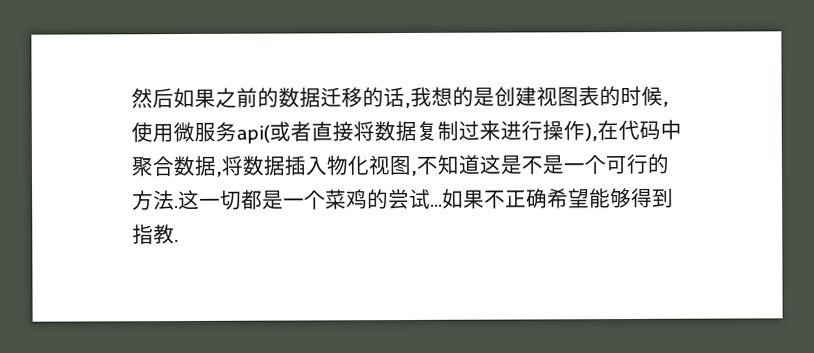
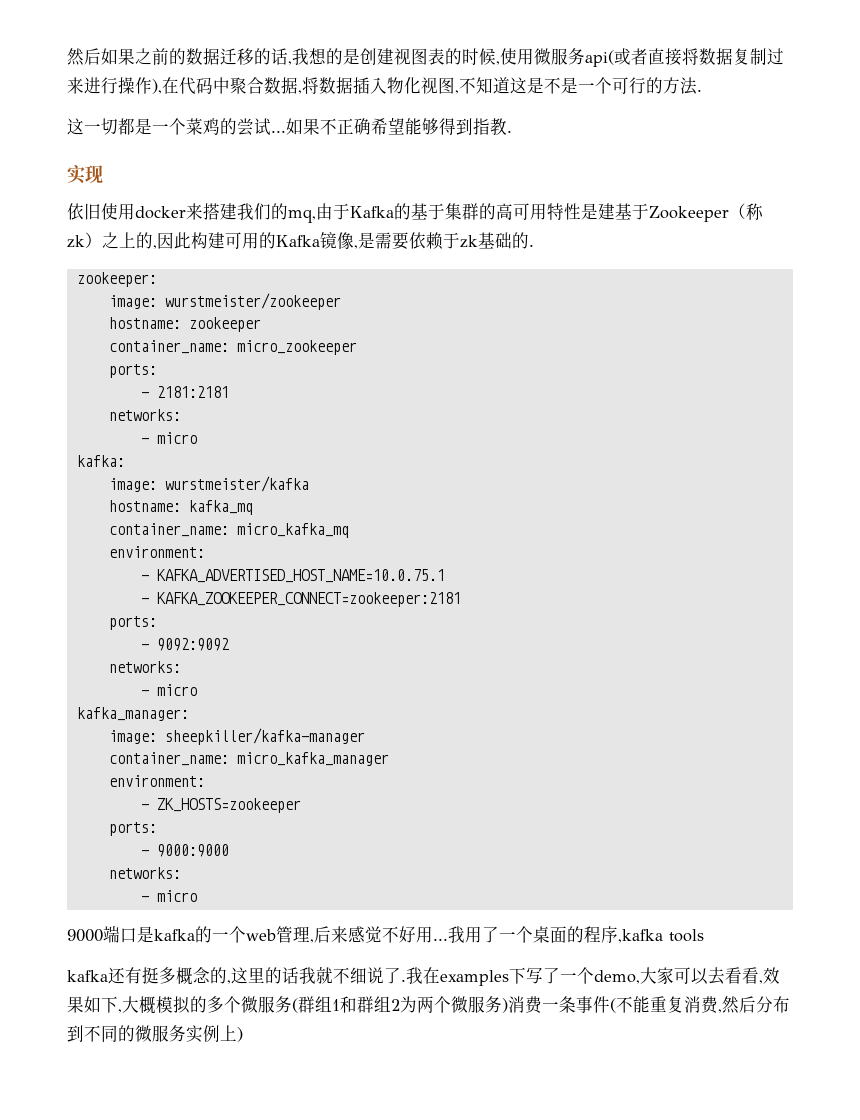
(179, 207) none -> (702, 90) //
(179, 241) none -> [67,165,103,184] [67,203,763,223] [67,231,534,250] [76,272,157,287] [108,293,341,310] [108,317,261,332] [108,340,357,355] [108,364,157,378] [140,386,229,398] [108,409,181,421] [140,432,197,444] [76,455,125,467] [108,476,309,492] [108,500,253,515] [108,523,349,538] [108,546,205,558] [140,569,445,583] [140,592,461,607] [108,616,157,630] [140,638,229,651] [108,661,181,673] [140,684,197,696] [76,707,189,721] [108,728,365,745] [108,752,389,766] [108,775,205,787] [140,798,301,813] [108,822,157,836] [140,844,229,857] [108,867,181,879] [140,890,197,902] [67,925,704,943] [67,967,780,986] [67,996,790,1014] [67,1025,243,1043] // 实现 // 依旧使用docker来搭建我们的mq,由于Kafka的基于集群的高可用特性是建基于Zookeeper（称zk）之上的,因此构建可用的Kafka镜像,是需要依赖于zk基础的. // zookeeper: // image: wurstmeister/zookeeper // hostname: zookeeper // container_name: micro_zookeeper // ports: // - 2181:2181 // networks: // - micro // kafka: // image: wurstmeister/kafka // hostname: kafka_mq // container_name: micro_kafka_mq // environment: // - KAFKA_ADVERTISED_HOST_NAME=10.0.75.1 // - KAFKA_ZOOKEEPER_CONNECT=zookeeper:2181 // ports: // - 9092:9092 // networks: // - micro // kafka_manager: // image: sheepkiller/kafka-manager // container_name: micro_kafka_manager // environment: // - ZK_HOSTS=zookeeper // ports: // - 9000:9000 // networks: // - micro // 9000端口是kafka的一个web管理,后来感觉不好用...我用了一个桌面的程序,kafka tools // kafka还有挺多概念的,这里的话我就不细说了.我在examples下写了一个demo,大家可以去看看,效果如下,大概模拟的多个微服务(群组1和群组2为两个微服务)消费一条事件(不能重复消费,然后分布到不同的微服务实例上)

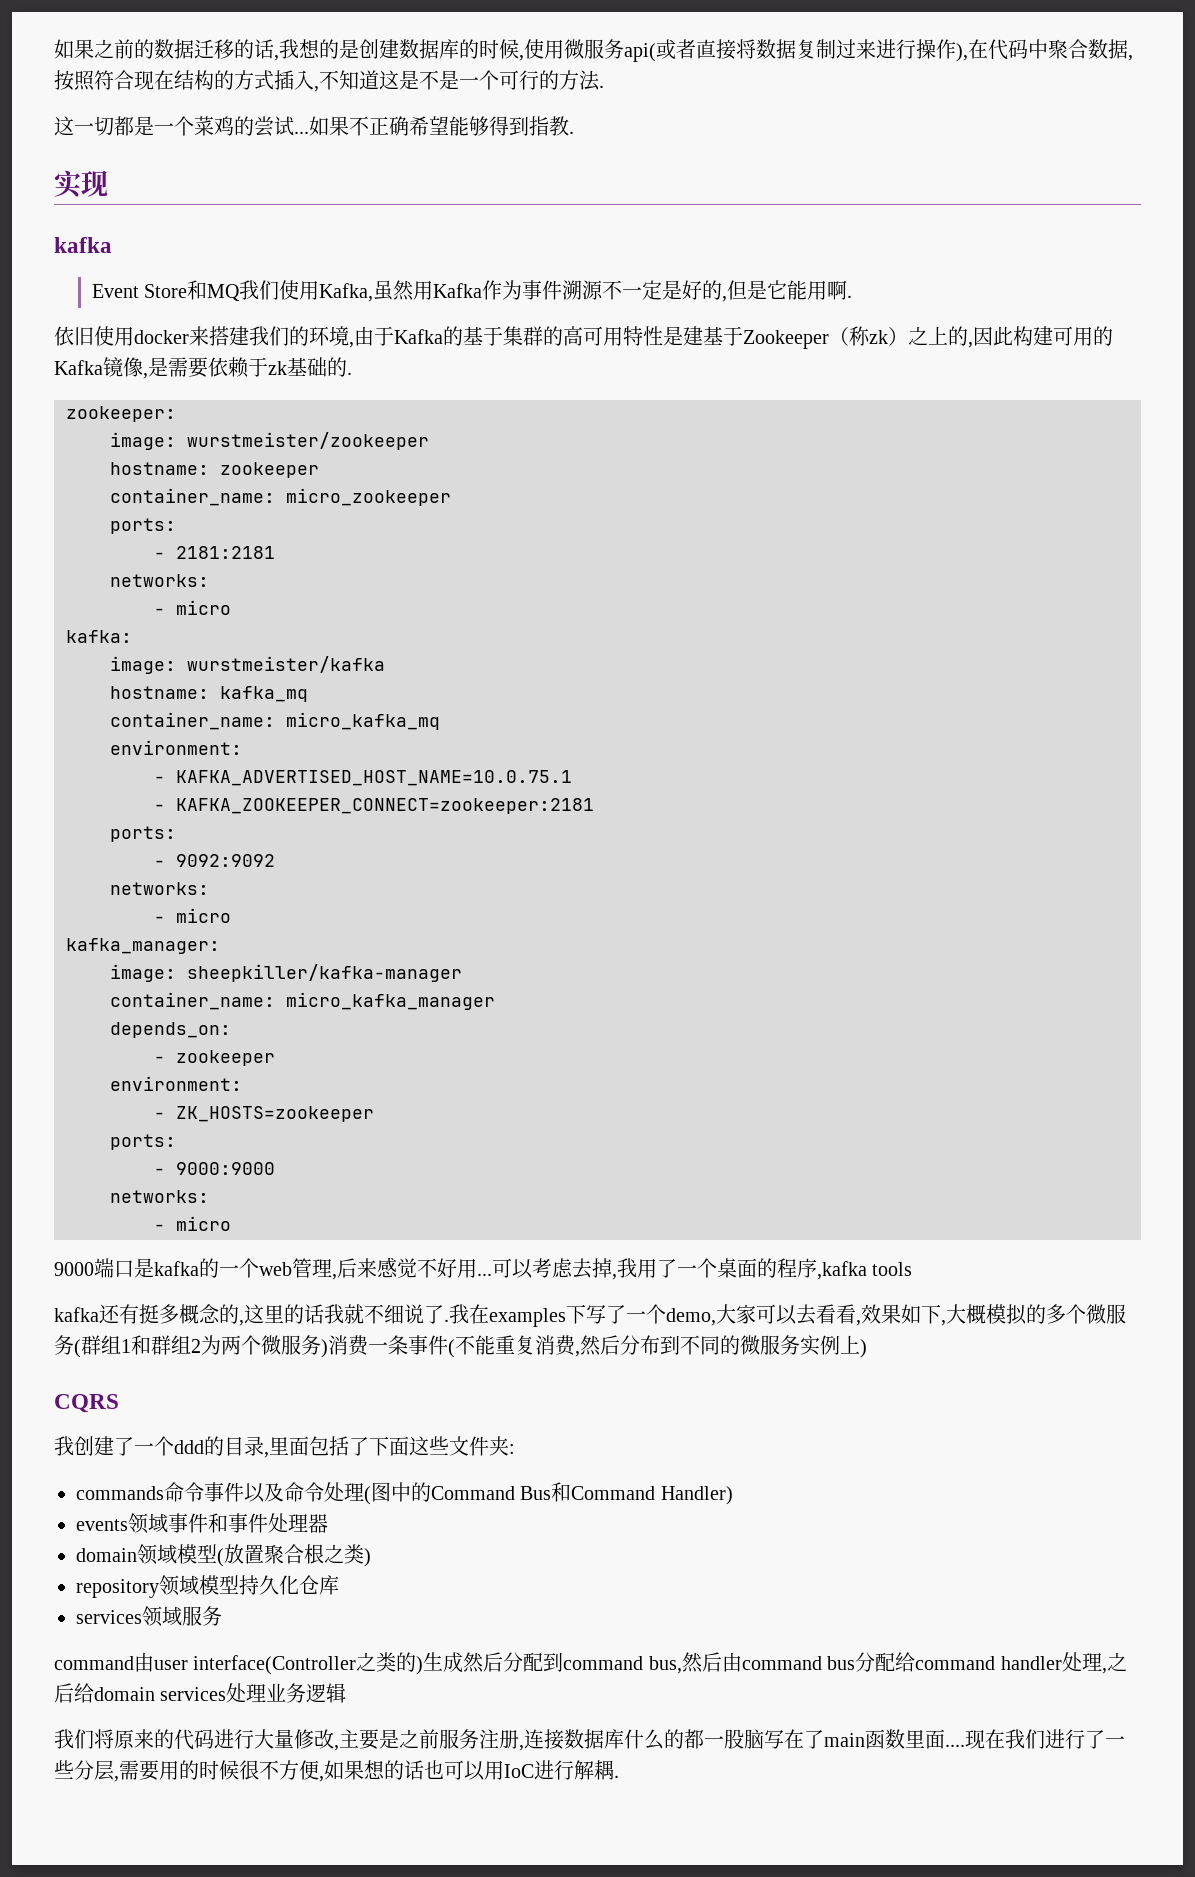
[67,48,101,66] 然后 -> (54, 49) none
[394,48,445,65] 视图表 -> [399,39,459,59] 数据库
[302,77,455,94] 将数据插入物化视图 -> [54,70,314,91] 按照符合现在结构的方式插入
(103, 174) none -> [54,237,112,253] [92,280,853,302] // kafka // Event Store和MQ我们使用Kafka,虽然用Kafka作为事件溯源不一定是好的,但是它能用啊.
[288,209,316,223] mq, -> [309,326,354,348] 环境,
(389, 759) none -> [110,1022,231,1038] [154,1050,275,1066] // depends_on: // - zookeeper
(448, 939) none -> [492,1258,617,1280] 可以考虑去掉,
(243, 1034) none -> [54,1394,119,1413] [54,1436,515,1458] [76,1482,733,1505] [76,1513,328,1534] [76,1544,371,1567] [76,1575,339,1598] [76,1606,222,1627] [54,1652,1127,1675] [54,1683,347,1703] [54,1729,1125,1751] [54,1760,619,1782] // CQRS // 我创建了一个ddd的目录,里面包括了下面这些文件夹: // commands命令事件以及命令处理(图中的Command Bus和Command Handler) // events领域事件和事件处理器 // domain领域模型(放置聚合根之类) // repository领域模型持久化仓库 // services领域服务 // command由user interface(Controller之类的)生成然后分配到command bus,然后由command bus分配给command handler处理,之后给domain services处理业务逻辑 // 我们将原来的代码进行大量修改,主要是之前服务注册,连接数据库什么的都一股脑写在了main函数里面....现在我们进行了一些分层,需要用的时候很不方便,如果想的话也可以用IoC进行解耦.

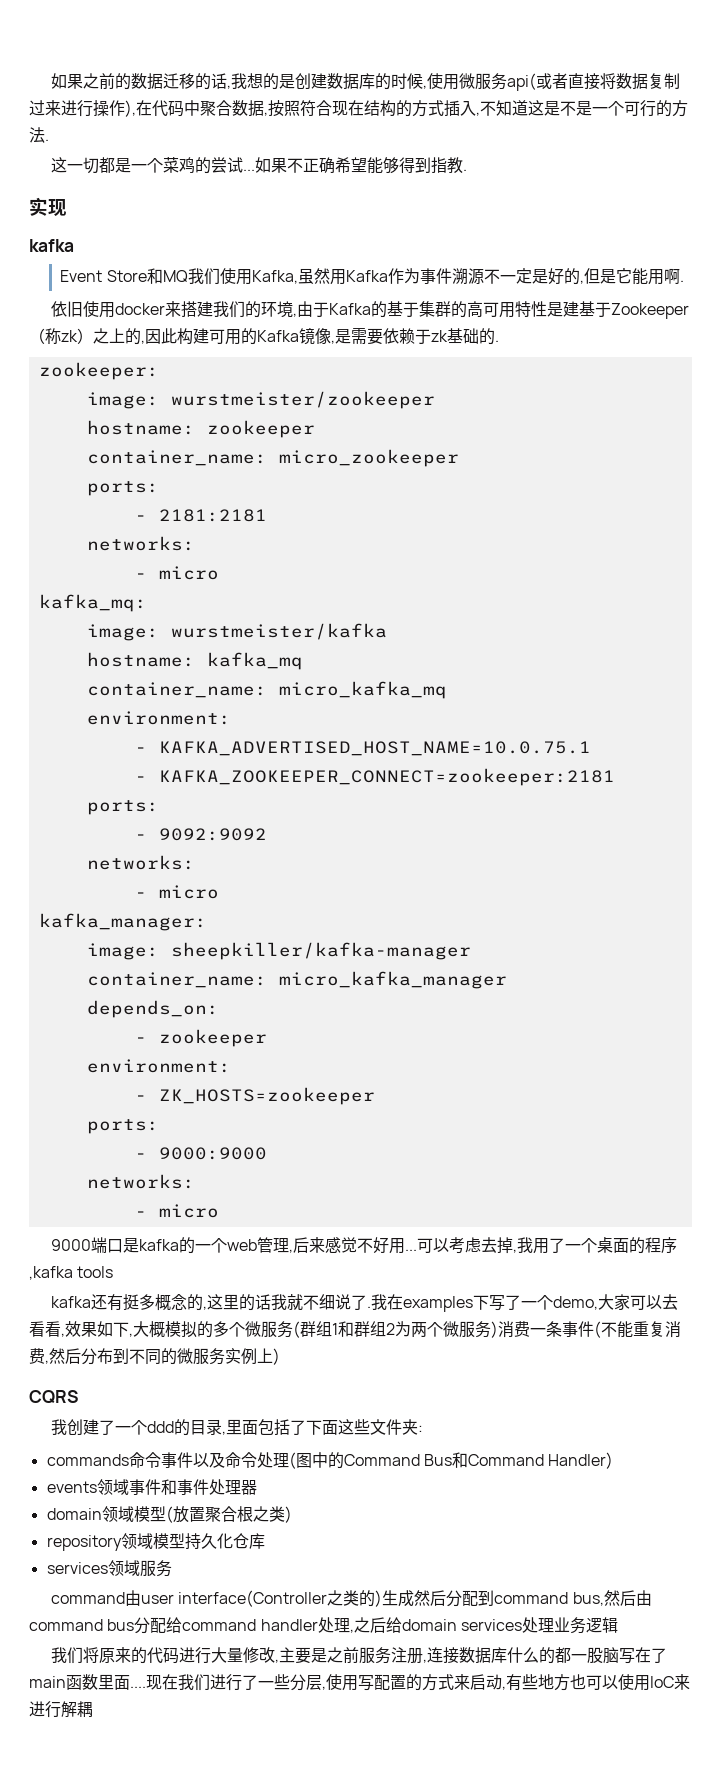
[66,630,132,643] kafka: -> [38,594,147,612] kafka_mq:
[119,1760,534,1782] 需要用的时候很不方便,如果想的话也可以用IoC -> [326,1674,690,1691] 使用写配置的方式来启动,有些地方也可以使用IoC来
[614,1775,619,1778] . -> (93, 1709) none

